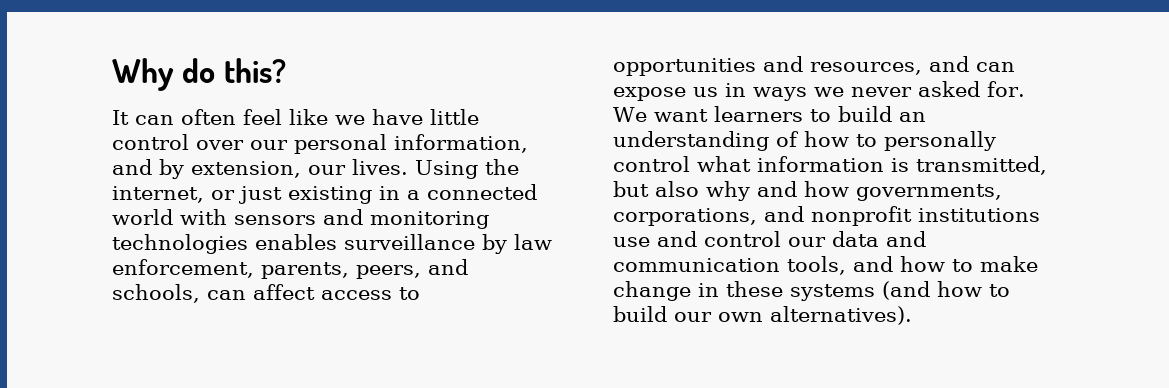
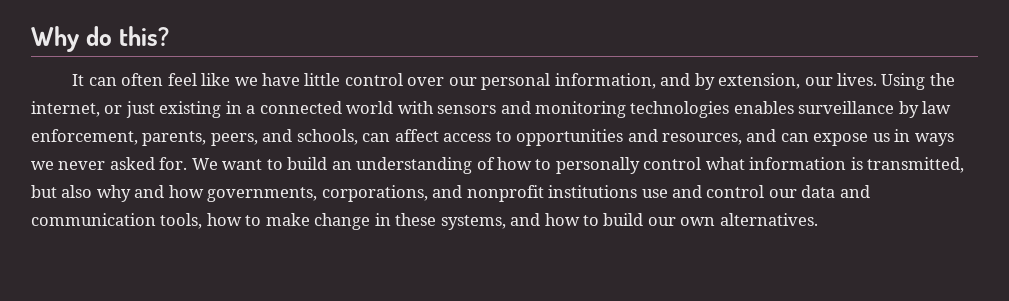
[713,106,803,122] learners -> (263, 164) none
[853,256,893,272] and -> (203, 221) none
[790,281,930,301] systems (and -> [440,213,541,230] systems, and
[770,306,912,325] alternatives). -> [719,213,818,226] alternatives.

